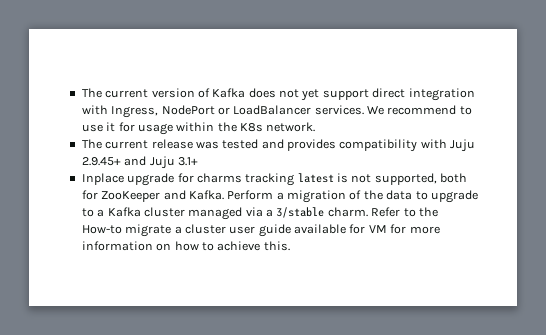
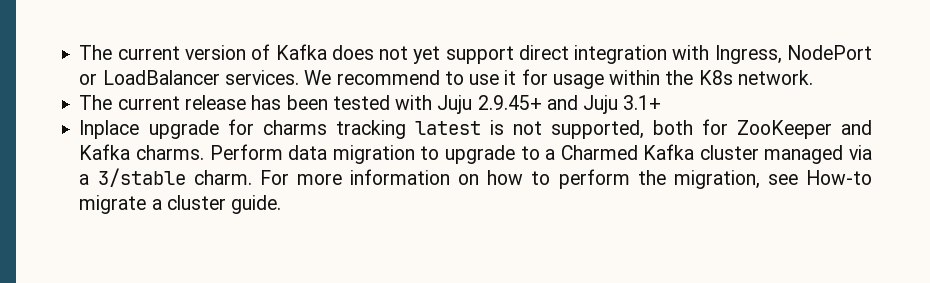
[195,139,418,152] was tested and provides compatibility -> [251,95,390,110] has been tested
[188,190,413,203] Kafka. Perform a migration of the data -> [79,144,415,164] Kafka charms. Perform data migration
(105, 213) none -> [560,145,638,160] Charmed
[371,207,438,217] [81,224,407,237] Refer to the How-to migrate a cluster user guide available for VM for -> [259,170,289,185] For
[217,241,290,251] achieve this. -> [558,169,872,189] [79,195,282,214] perform the migration, see How-to migrate a cluster guide.

